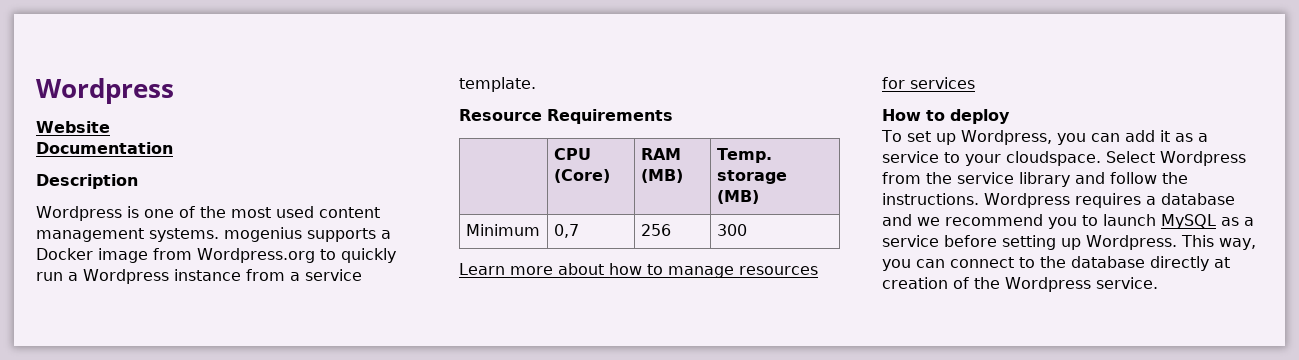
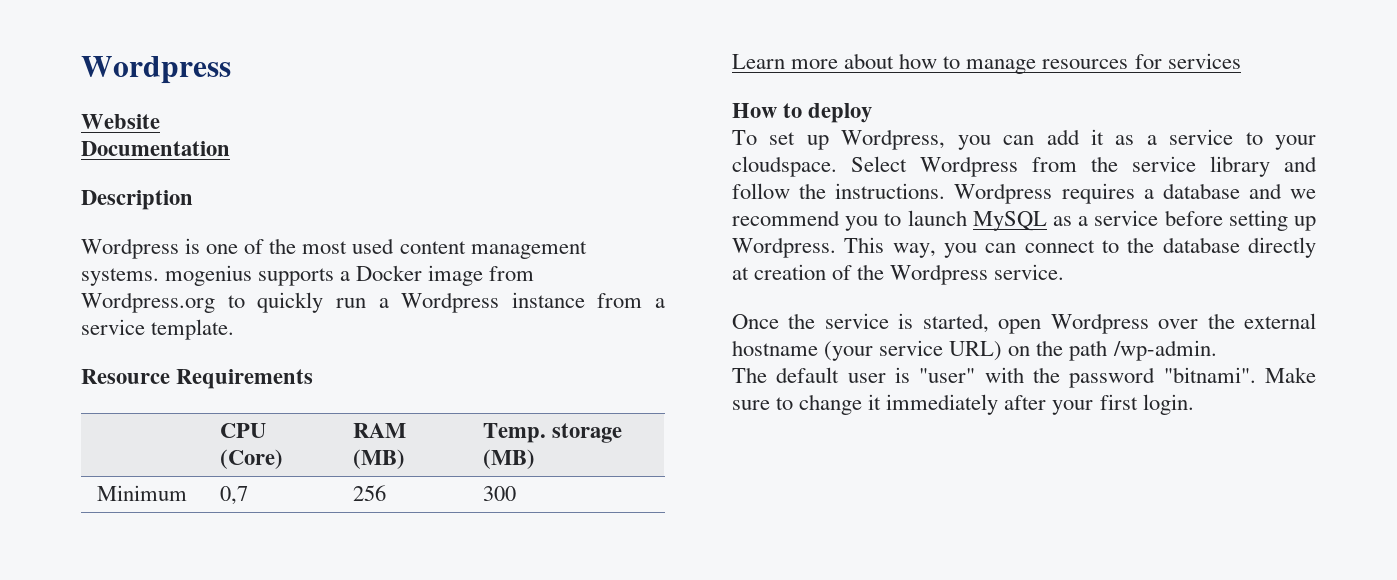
(1158, 283) none -> [732,313,1316,334] [732,340,1217,361] [732,367,1316,388] [732,394,1194,415] // Once the service is started, open Wordpress over the external hostname (your service URL) on the path /wp-admin. // The default user is "user" with the password "bitnami". Make sure to change it immediately after your first login.

